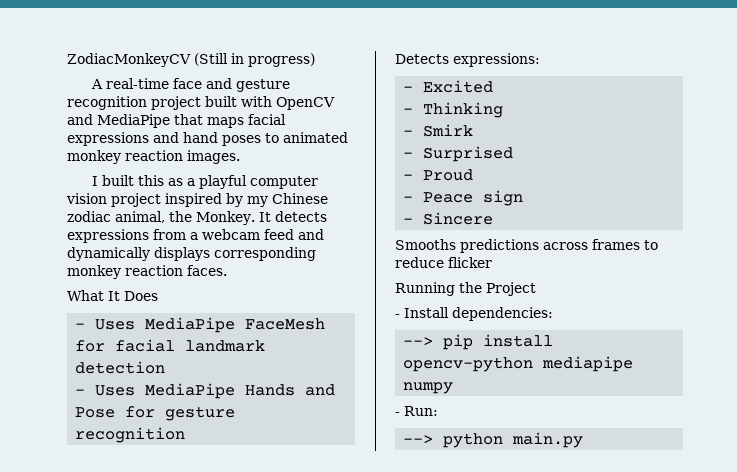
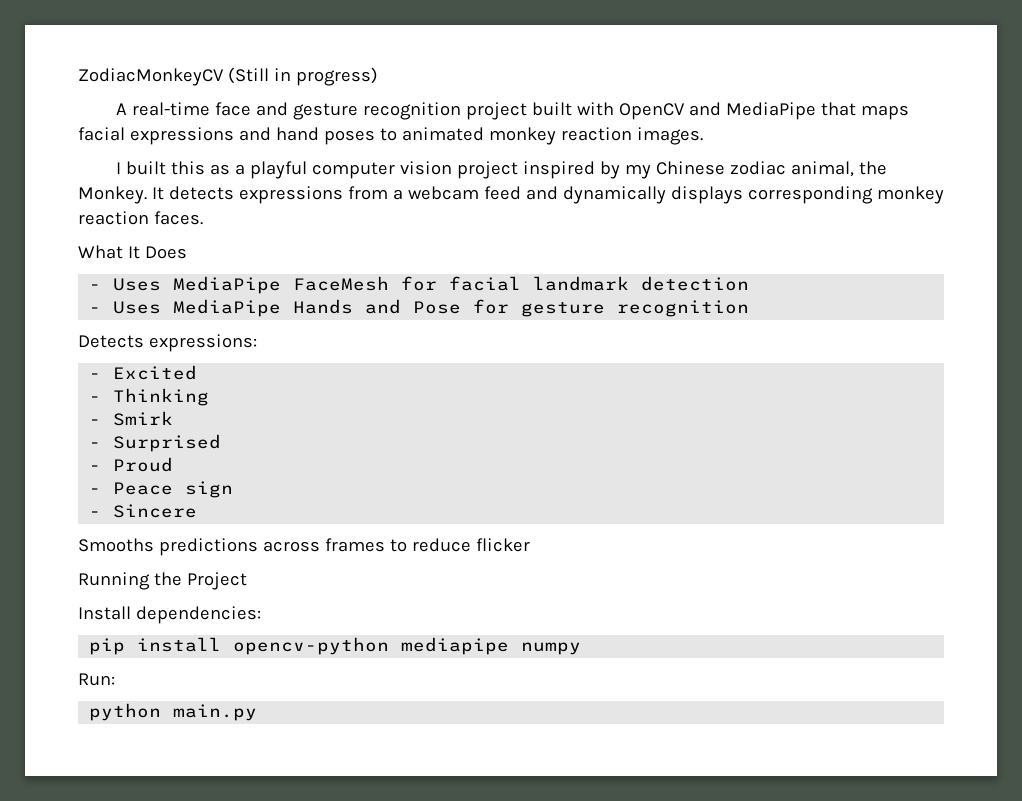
[395,314,400,318] - -> (247, 581) none
[403,337,434,346] --> -> (261, 615) none
[395,412,400,416] - -> (582, 648) none
[403,435,434,444] --> -> (115, 679) none

